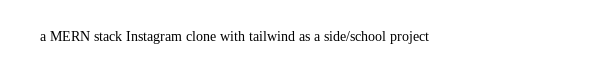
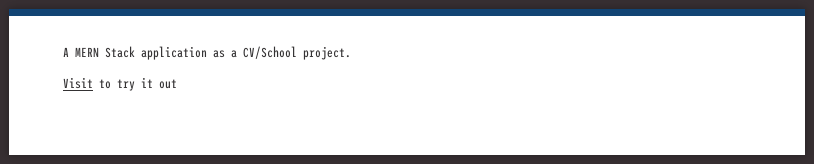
[40,31,429,44] a MERN stack Instagram clone with tailwind as a side/school project -> [63,46,351,60] [63,77,177,91] A MERN Stack application as a CV/School project. // Visit to try it out

